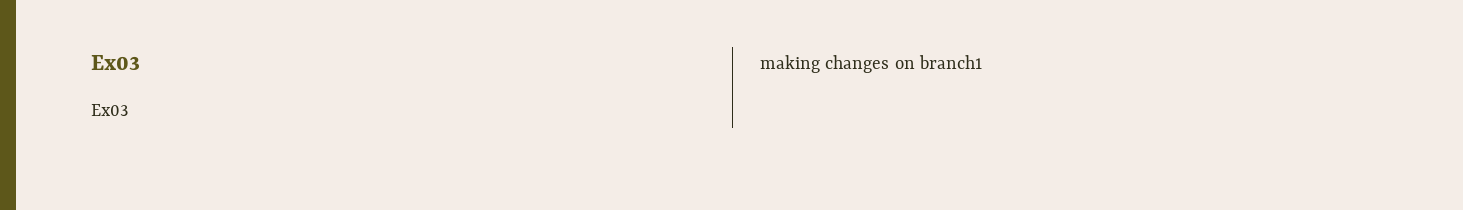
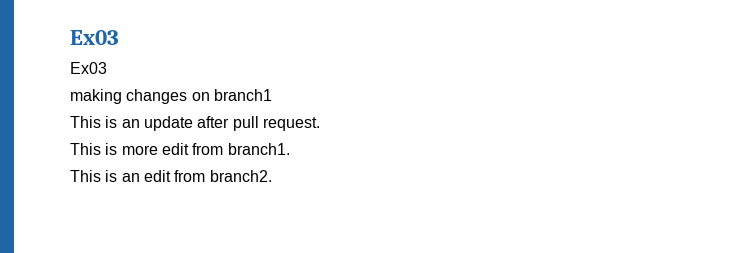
(982, 62) none -> [70,116,320,131] [70,143,290,155] [70,170,272,182] // This is an update after pull request. // This is more edit from branch1. // This is an edit from branch2.

